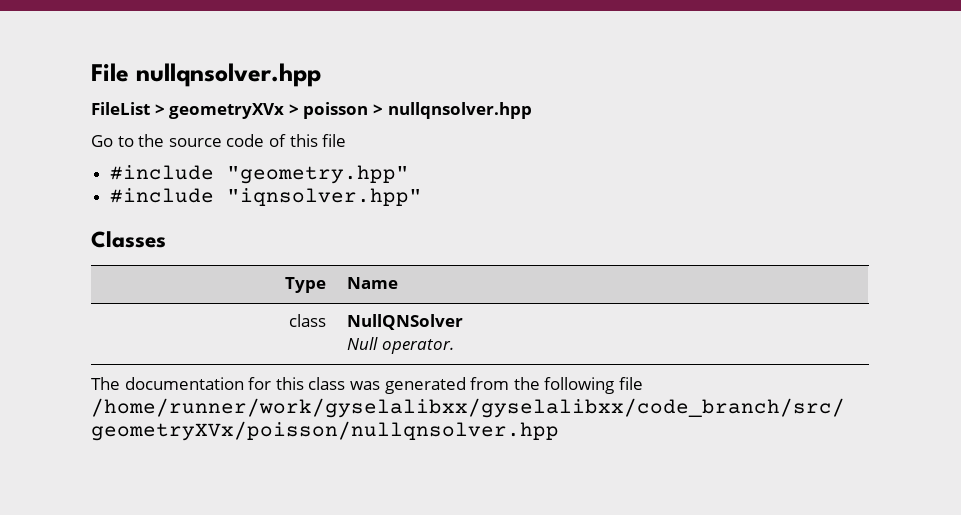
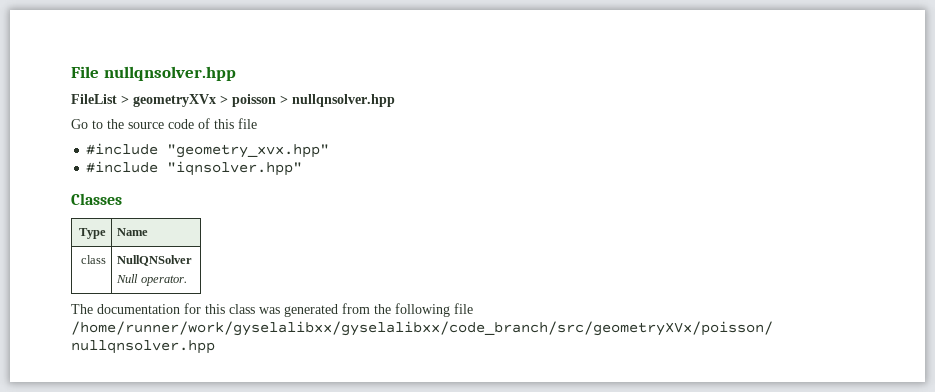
[226,165,409,184] "geometry.hpp" -> [167,144,330,158] "geometry_xvx.hpp"

